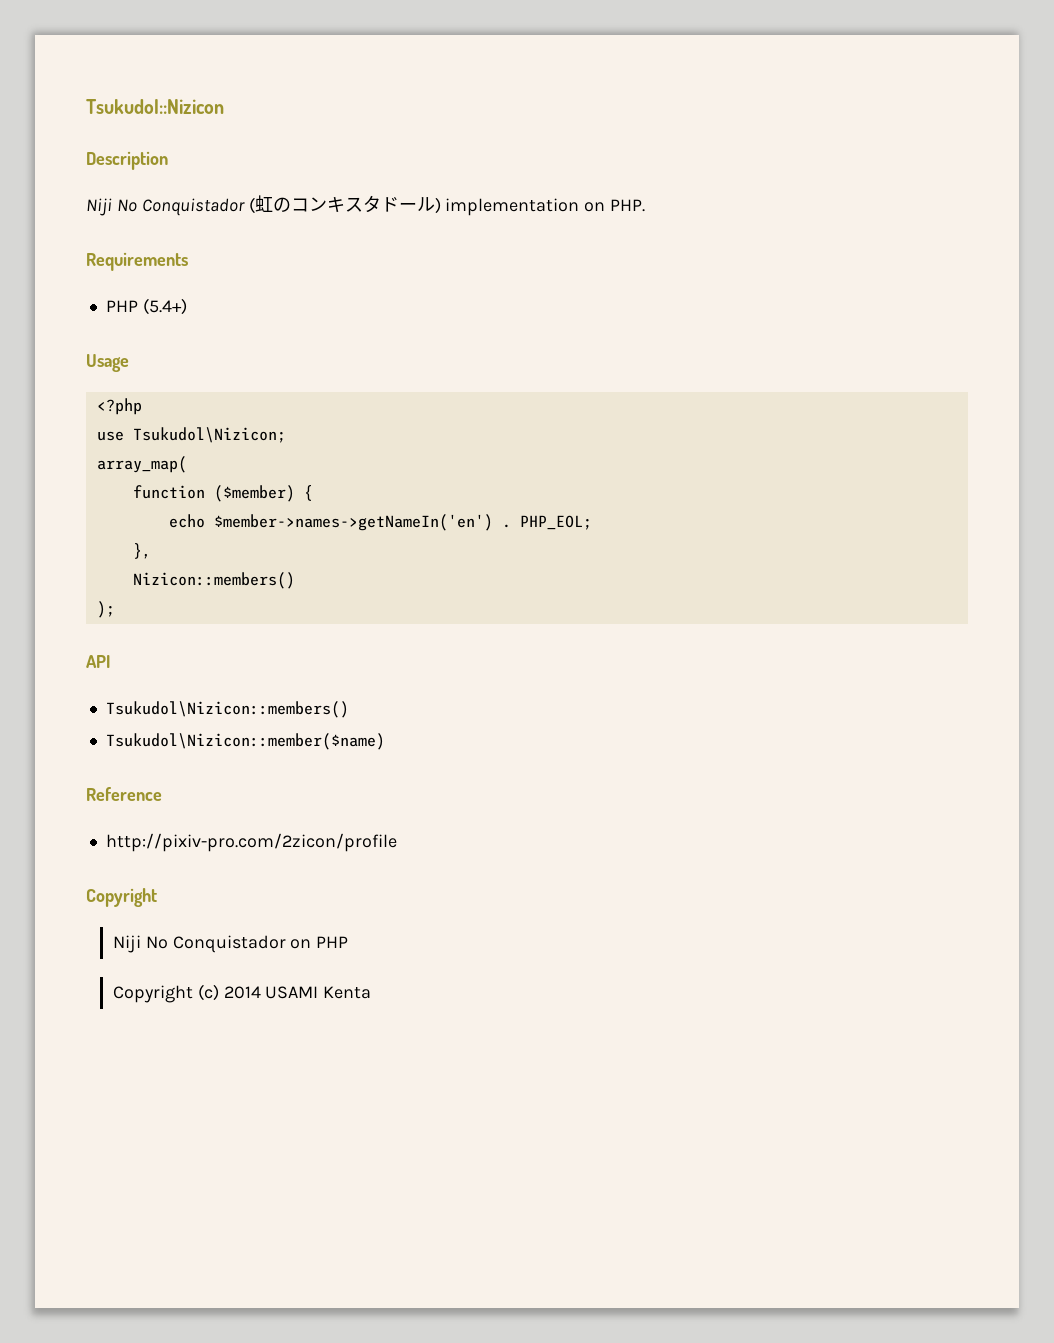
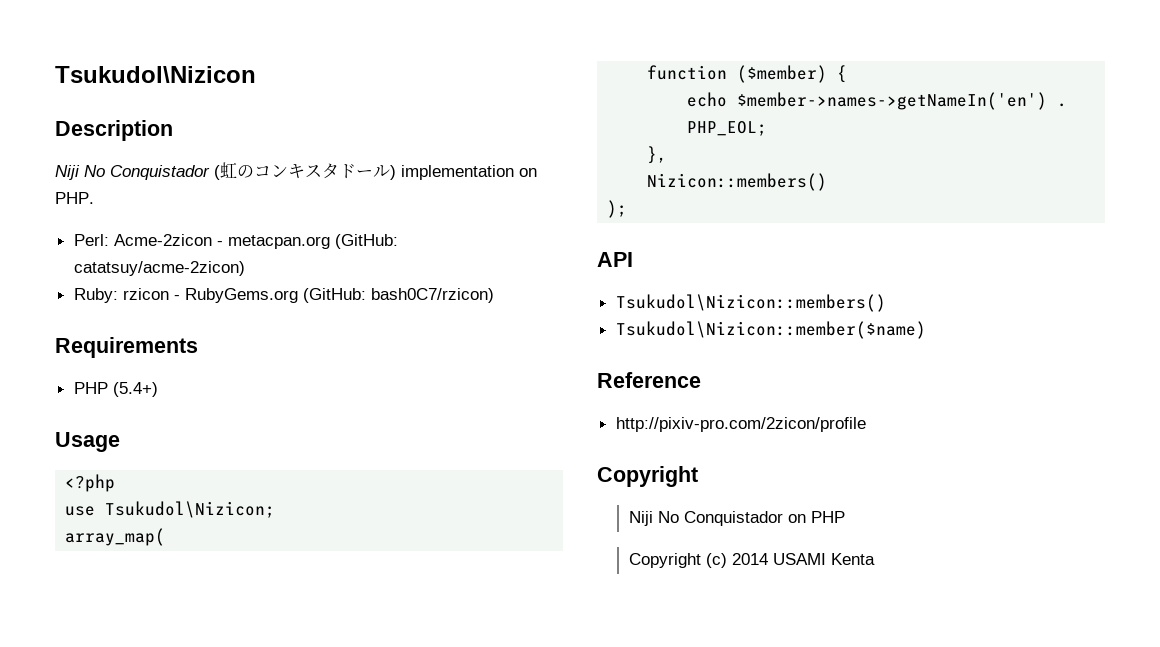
[86,99,224,114] Tsukudol::Nizicon -> [55,66,256,83] Tsukudol\Nizicon
(646, 205) none -> [73,234,398,249] [73,261,245,276] [73,288,494,303] // Perl: Acme-2zicon - metacpan.org (GitHub: catatsuy/acme-2zicon) // Ruby: rzicon - RubyGems.org (GitHub: bash0C7/rzicon)

